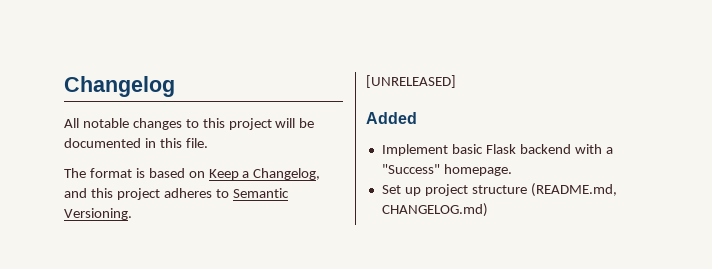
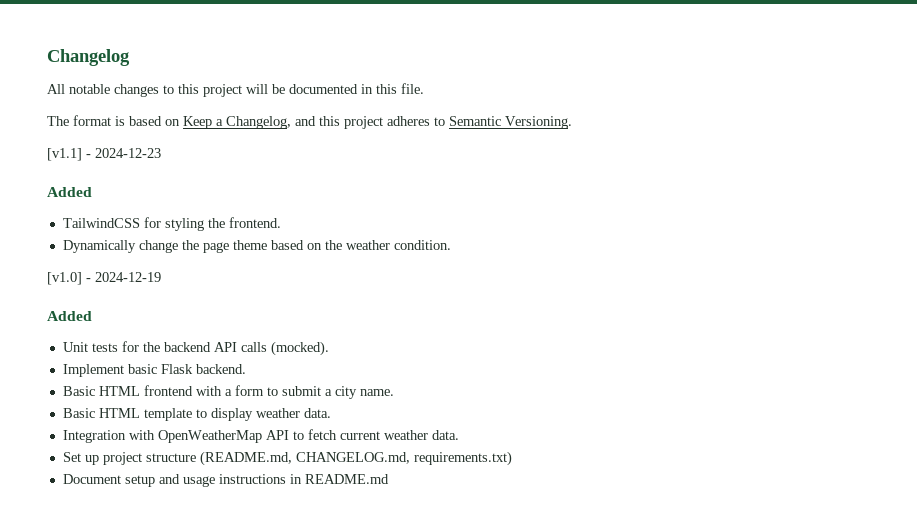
[366,75,456,88] [366,112,417,124] [381,144,613,156] [381,164,512,176] [UNRELEASED] // Added // Implement basic Flask backend with a "Success" homepage. -> [47,148,161,161] [47,187,92,197] [62,217,281,231] [62,240,451,253] [47,272,161,285] [47,311,92,321] [62,341,329,356] [62,364,246,377] [62,385,394,399] [62,408,331,421] [62,429,459,443] [v1.1] - 2024-12-23 // Added // TailwindCSS for styling the frontend. // Dynamically change the page theme based on the weather condition. // [v1.0] - 2024-12-19 // Added // Unit tests for the backend API calls (mocked). // Implement basic Flask backend. // Basic HTML frontend with a form to submit a city name. // Basic HTML template to display weather data. // Integration with OpenWeatherMap API to fetch current weather data.
[381,203,488,217] CHANGELOG.md) -> [295,451,512,466] [62,474,389,487] CHANGELOG.md, requirements.txt) // Document setup and usage instructions in README.md

